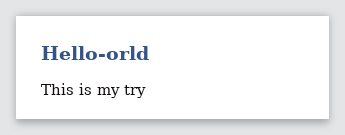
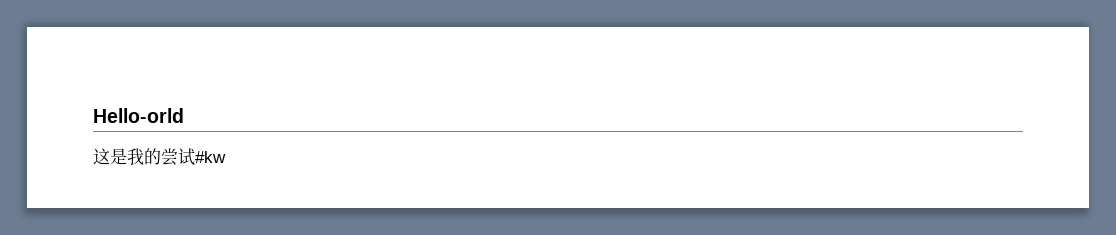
[41,83,146,98] This is my try -> [93,148,226,166] 这是我的尝试#kw

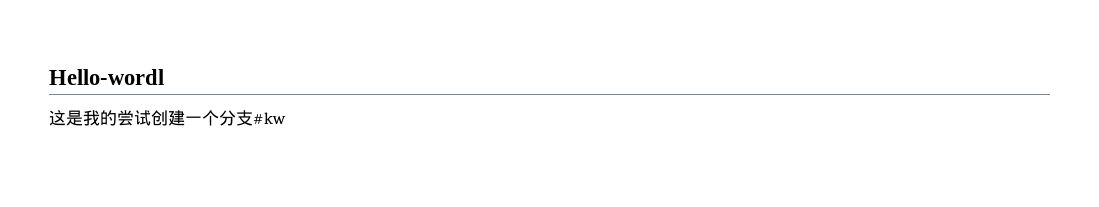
[93,108,184,123] Hello-orld -> [49,69,164,85] Hello-wordl
(195, 157) none -> [151,110,253,126] 创建一个分支

